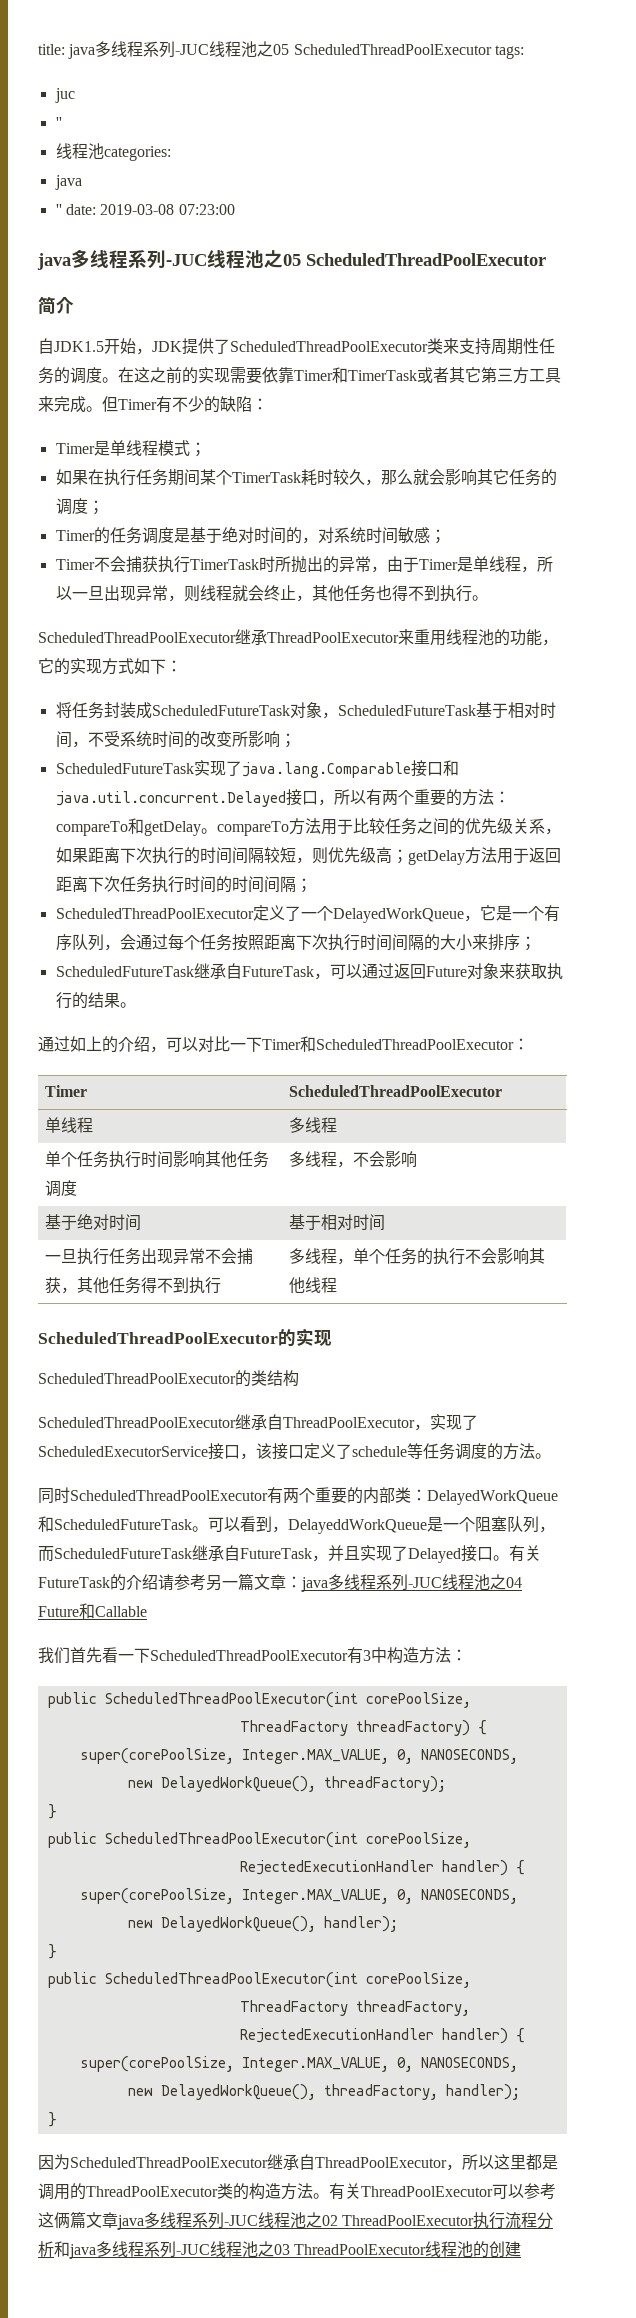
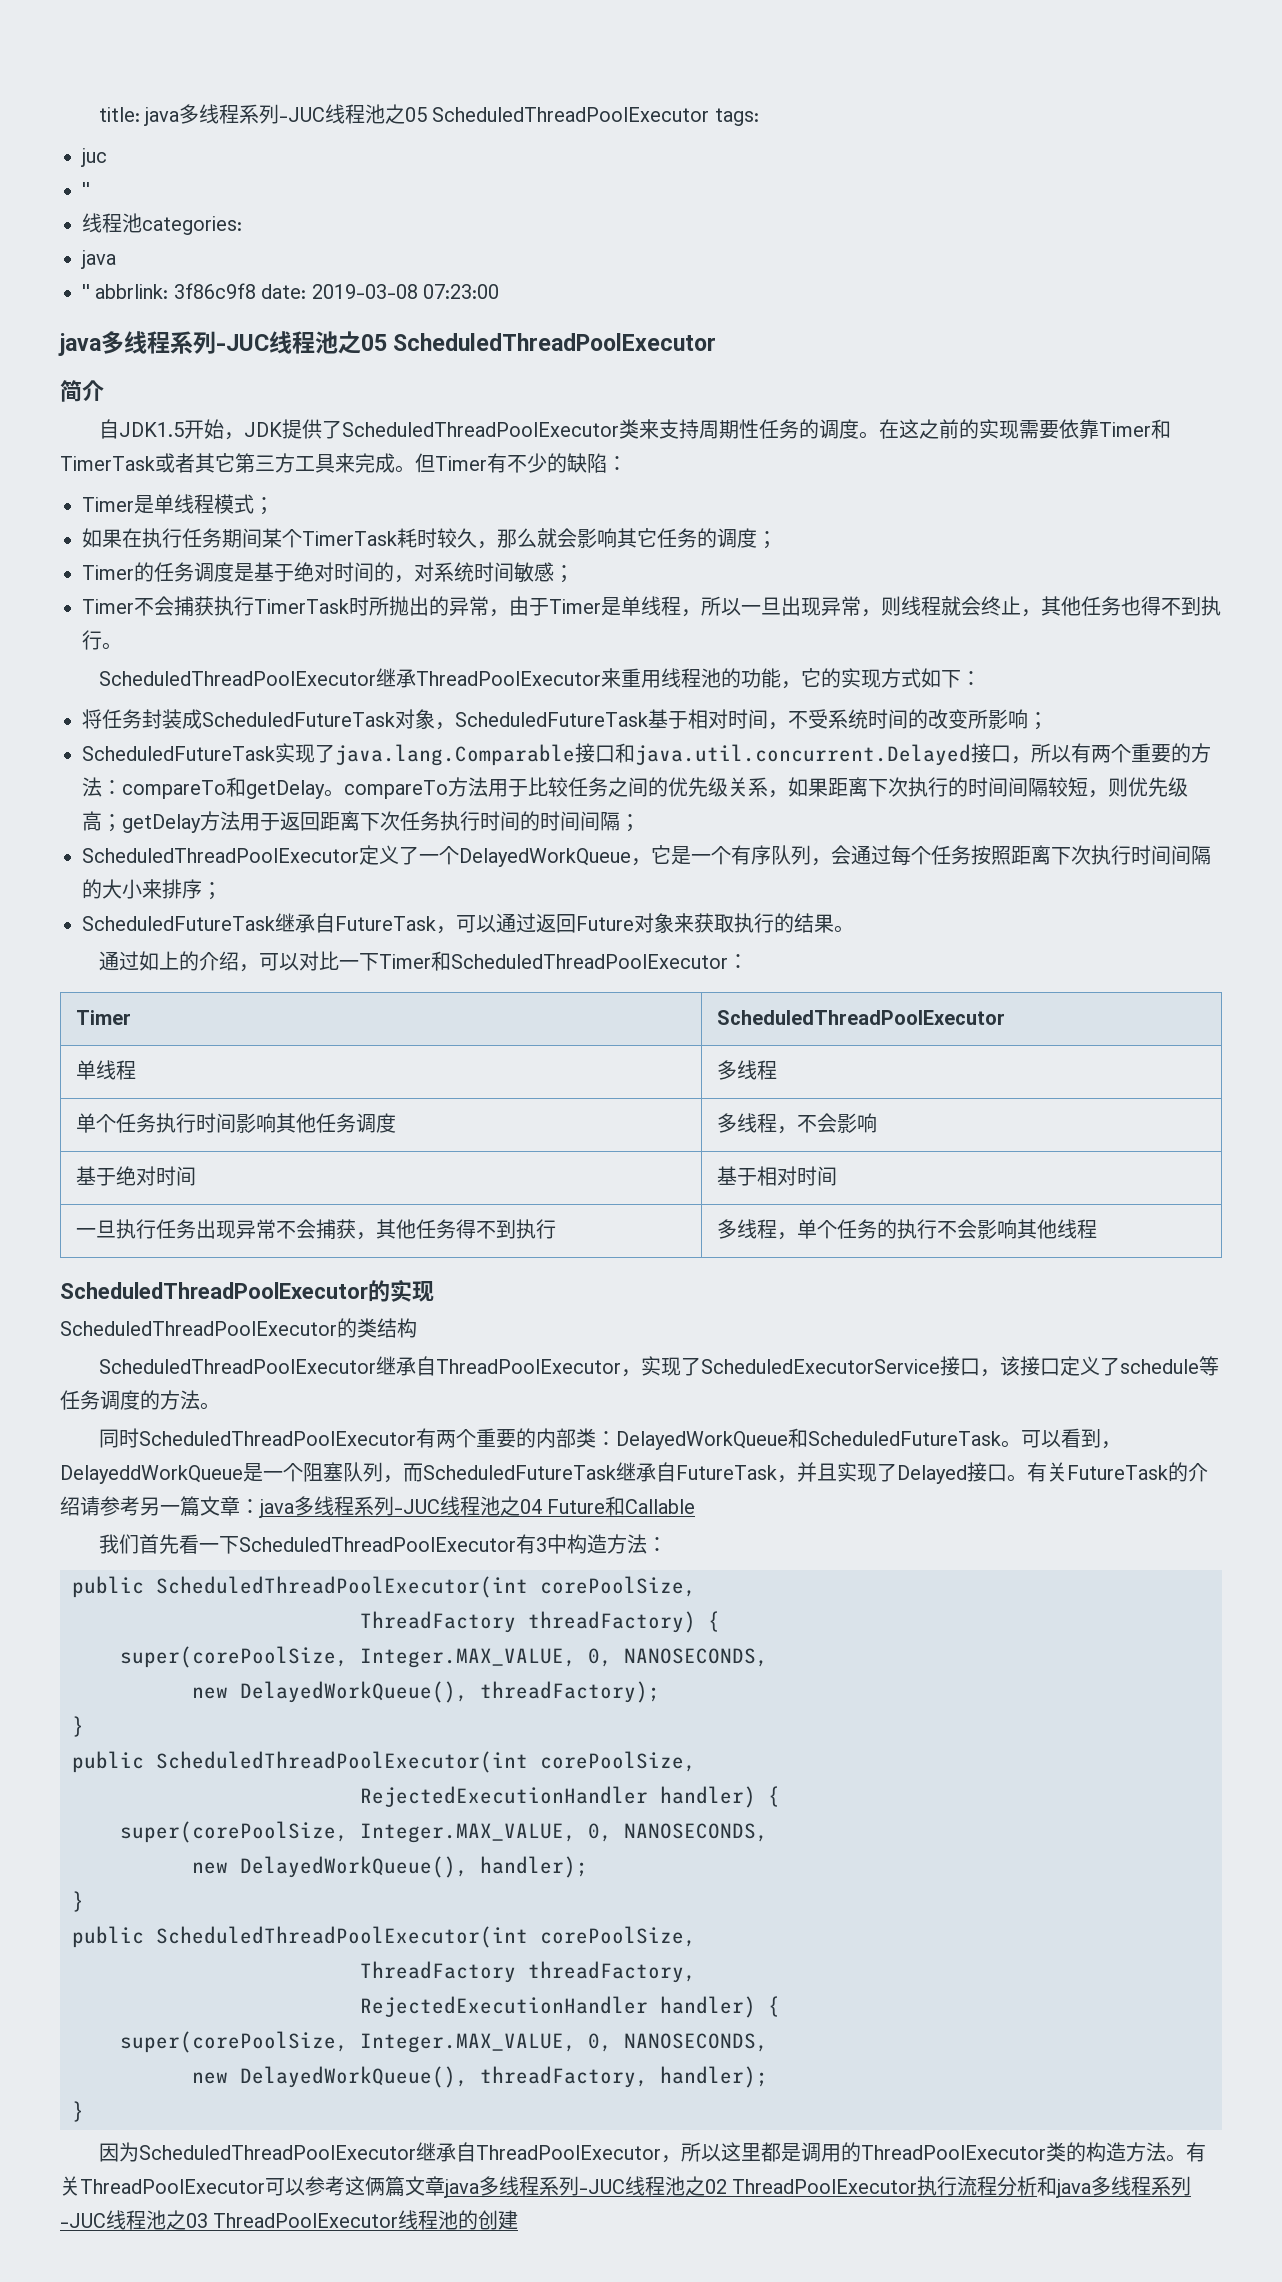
(62, 209) none -> [95,283,256,299] abbrlink: 3f86c9f8

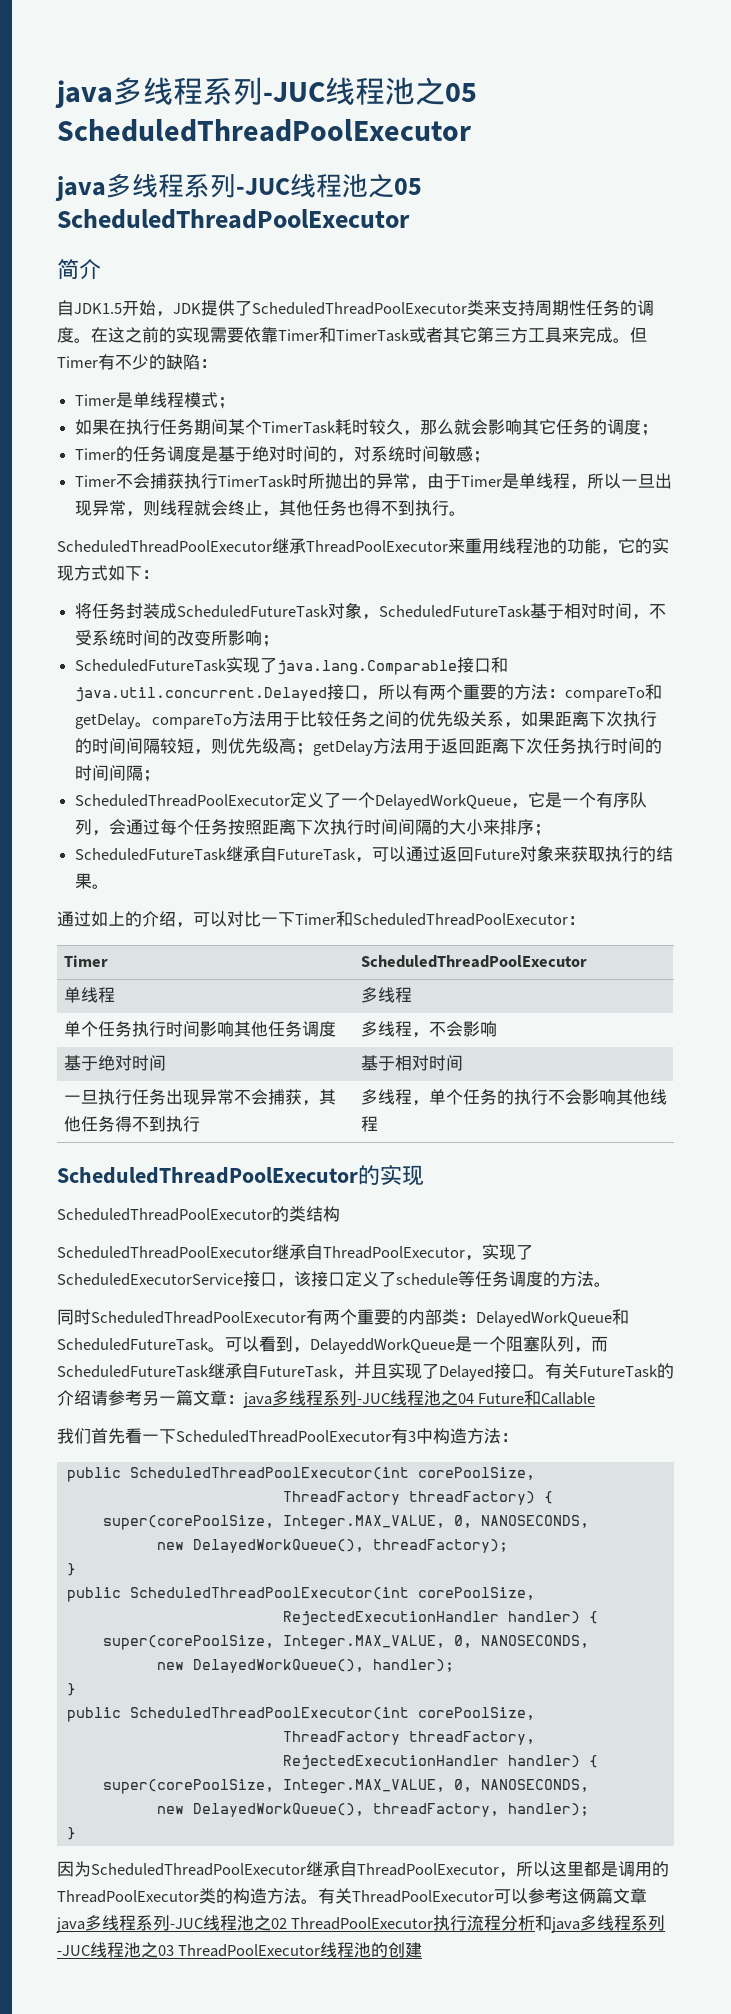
[98,104,759,126] [81,148,107,167] [82,182,90,197] [82,213,242,235] [81,250,116,269] [82,283,499,299] title: java多线程系列-JUC线程池之05 ScheduledThreadPoolExecutor tags: // juc // '' // 线程池categories: // java // '' abbrlink: 3f86c9f8 date: 2019-03-08 07:23:00 -> [55,77,477,108] [57,119,471,142] java多线程系列-JUC线程池之05 ScheduledThreadPoolExecutor

